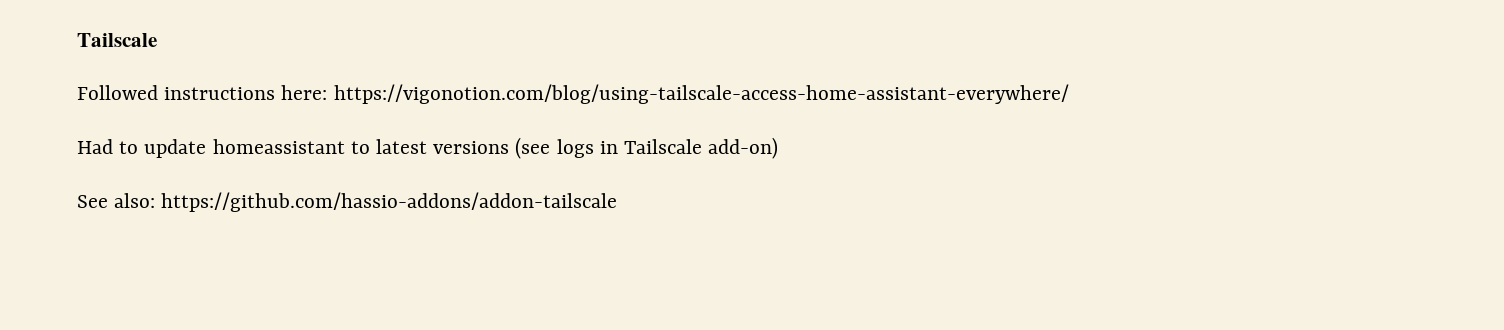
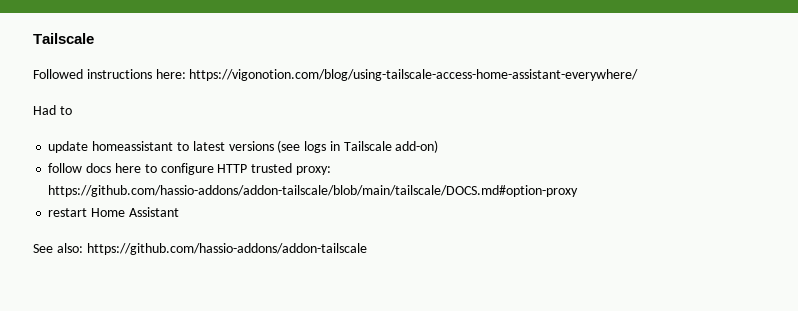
(139, 147) none -> (72, 110) //
(779, 148) none -> [48,163,331,175] [48,185,579,197] [48,207,179,217] // follow docs here to configure HTTP trusted proxy: https://github.com/hassio-addons/addon-tailscale/blob/main/tailscale/DOCS.md#option-proxy // restart Home Assistant

